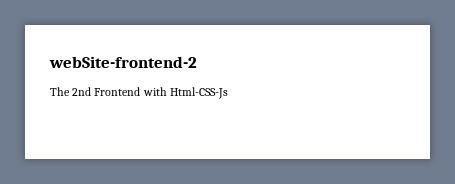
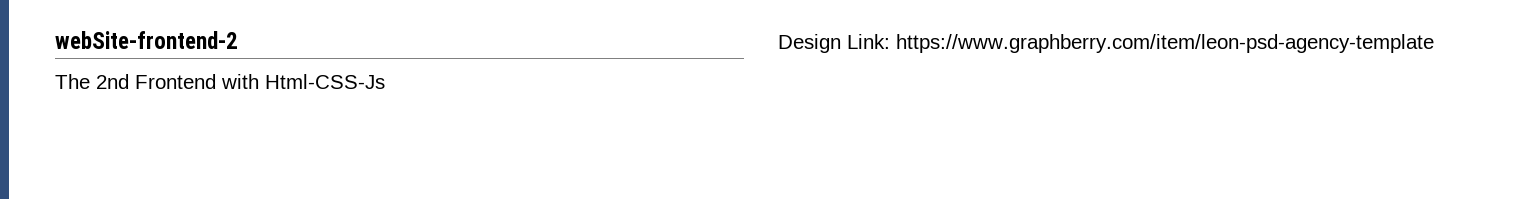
(228, 93) none -> [778,34,1434,53] // Design Link: https://www.graphberry.com/item/leon-psd-agency-template

